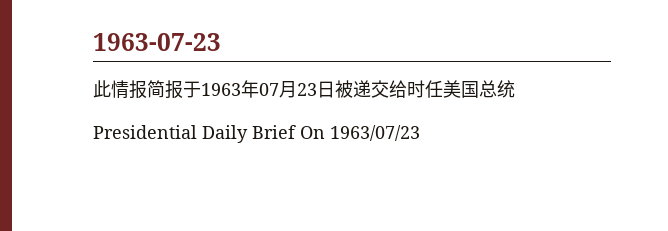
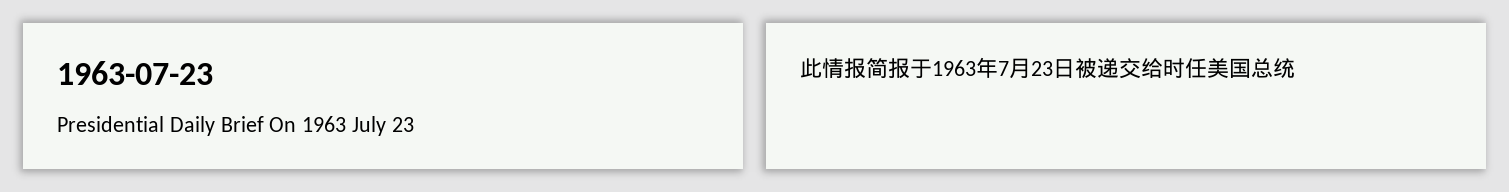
(221, 42) none -> [57,116,414,136] // Presidential Daily Brief On 1963 July 23
[259,83,279,96] 07 -> [998,61,1009,76] 7
[93,125,420,143] // Presidential Daily Brief On 1963/07/23 -> (1295, 68) none

